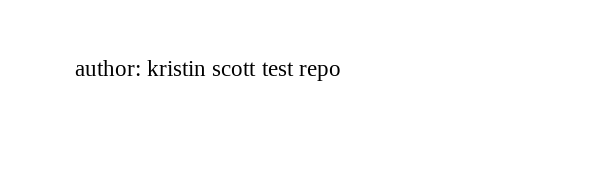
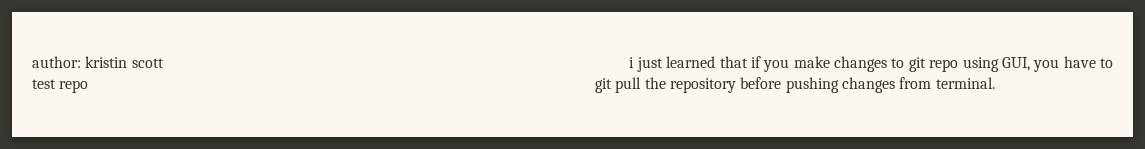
(257, 69) none -> (164, 63) //
(341, 73) none -> [629,56,1113,72] [595,77,995,93] // i just learned that if you make changes to git repo using GUI, you have to git pull the repository before pushing changes from terminal.

